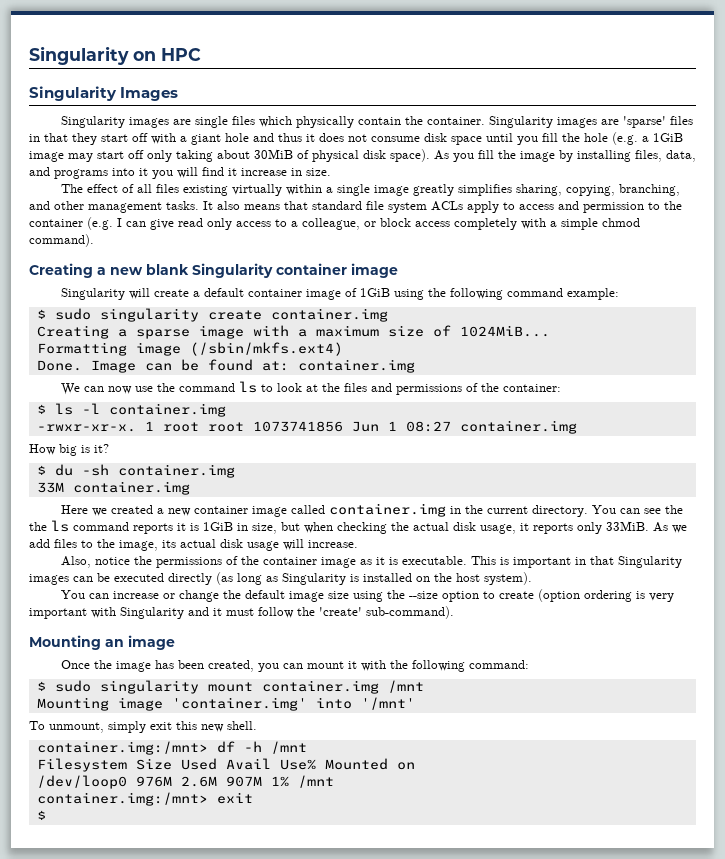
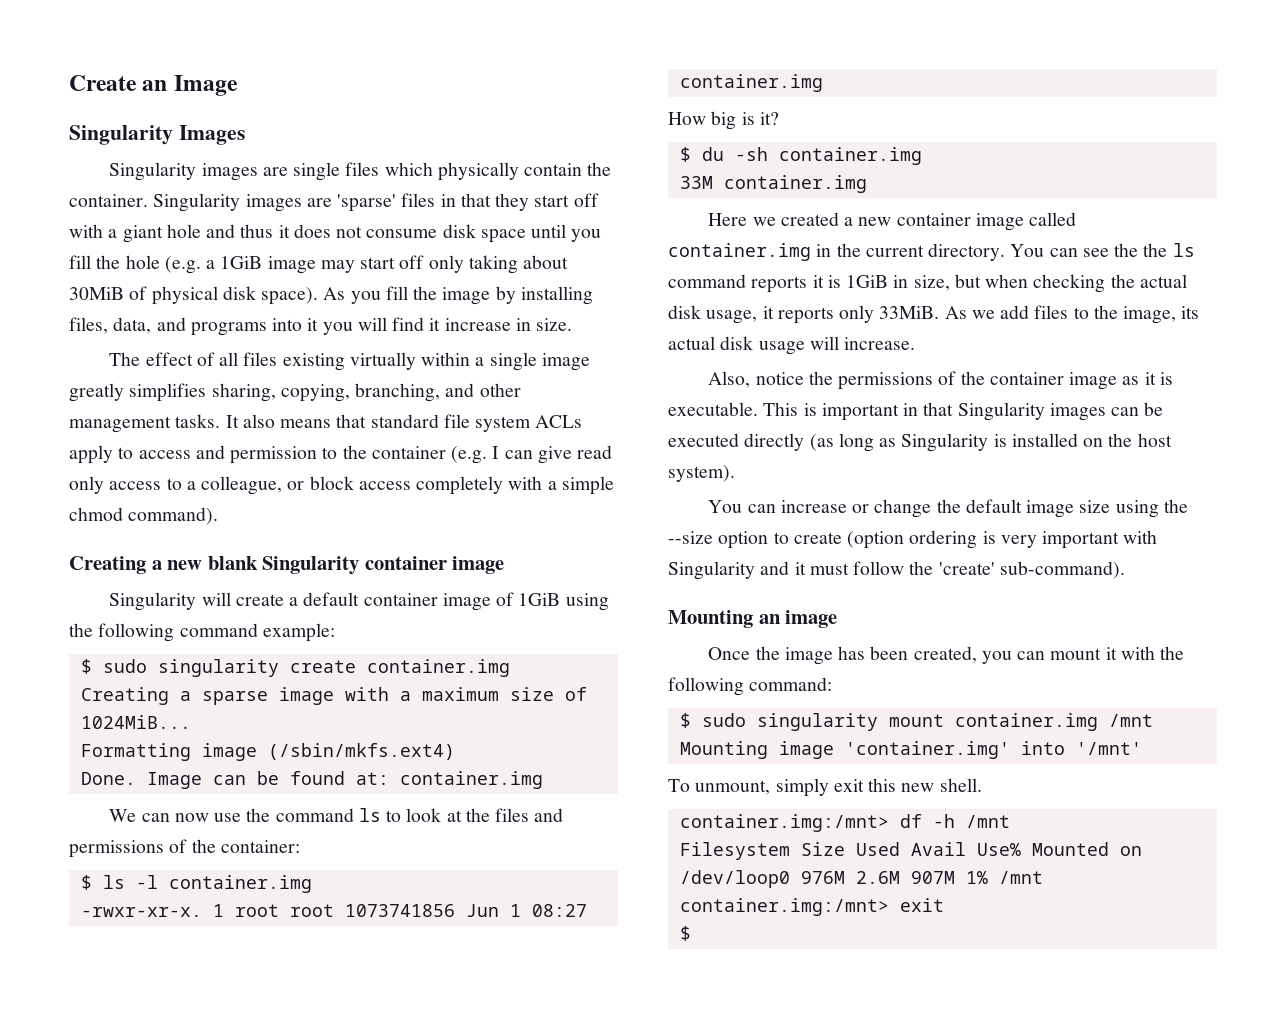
[29,46,201,65] Singularity on HPC -> [69,75,238,96] Create an Image

